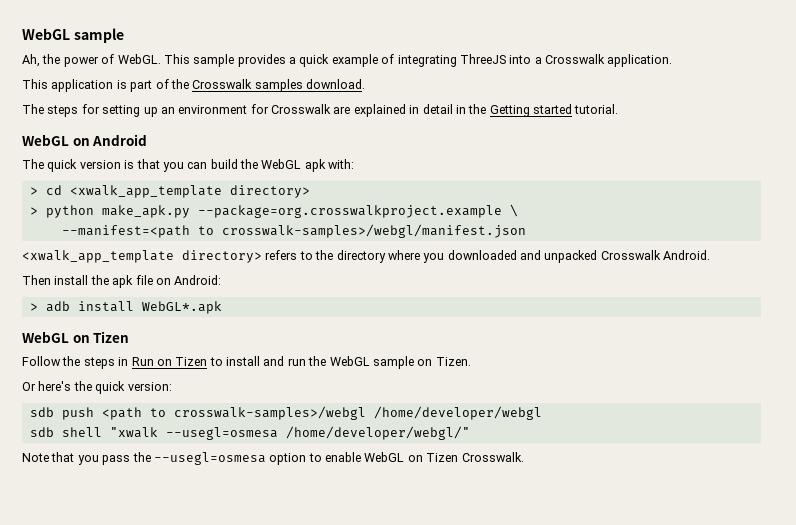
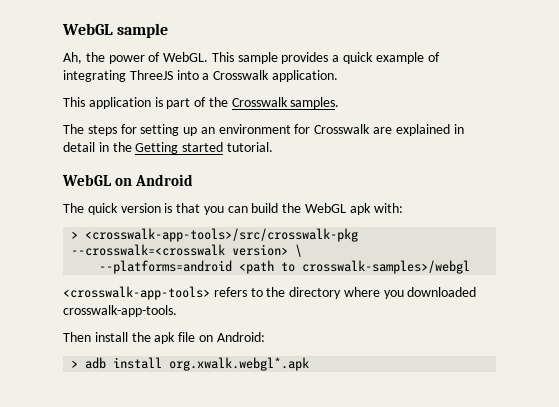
[254,79,365,92] samples download. -> [290,97,340,109] samples.
[45,185,310,198] [29,204,518,218] [61,224,526,238] [22,250,262,263] cd <xwalk_app_template directory> // > python make_apk.py --package=org.crosswalkproject.example \ // --manifest=<path to crosswalk-samples>/webgl/manifest.json // <xwalk_app_template directory> -> [85,228,359,242] [71,244,303,257] [99,260,471,274] [63,286,210,300] <crosswalk-app-tools>/src/crosswalk-pkg --crosswalk=<crosswalk version> \ // --platforms=android <path to crosswalk-samples>/webgl // <crosswalk-app-tools>
[520,250,711,263] and unpacked Crosswalk Android. -> [63,305,177,317] crosswalk-app-tools.
[141,301,222,314] [22,331,130,343] [22,356,471,369] [22,381,172,394] [29,406,542,420] [29,426,470,440] [22,452,524,465] WebGL*.apk // WebGL on Tizen // Follow the steps in Run on Tizen to install and run the WebGL sample on Tizen. // Or here's the quick version: // sdb push <path to crosswalk-samples>/webgl /home/developer/webgl // sdb shell "xwalk --usegl=osmesa /home/developer/webgl/" // Note that you pass the --usegl=osmesa option to enable WebGL on Tizen Crosswalk. -> [169,357,310,371] org.xwalk.webgl*.apk

